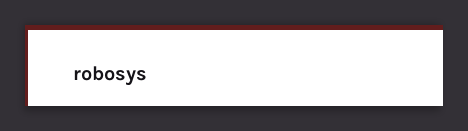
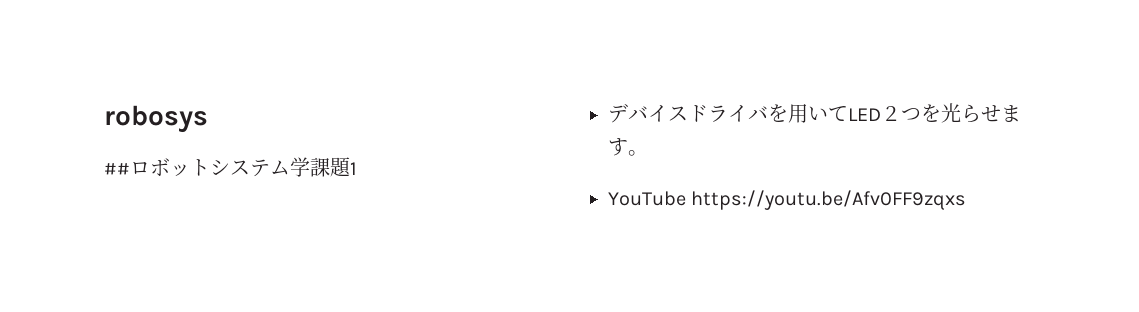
(147, 76) none -> [104,157,357,177] [608,103,1021,123] [608,138,648,156] [608,190,967,210] // ##ロボットシステム学課題1 // デバイスドライバを用いてLED２つを光らせます。 // YouTube https://youtu.be/Afv0FF9zqxs

